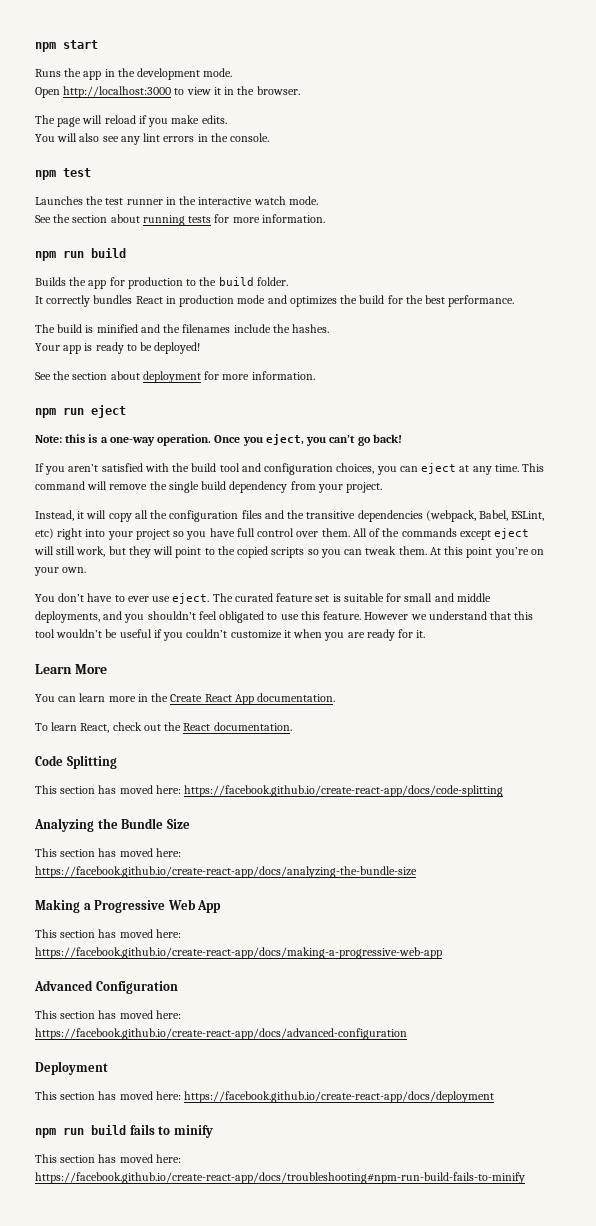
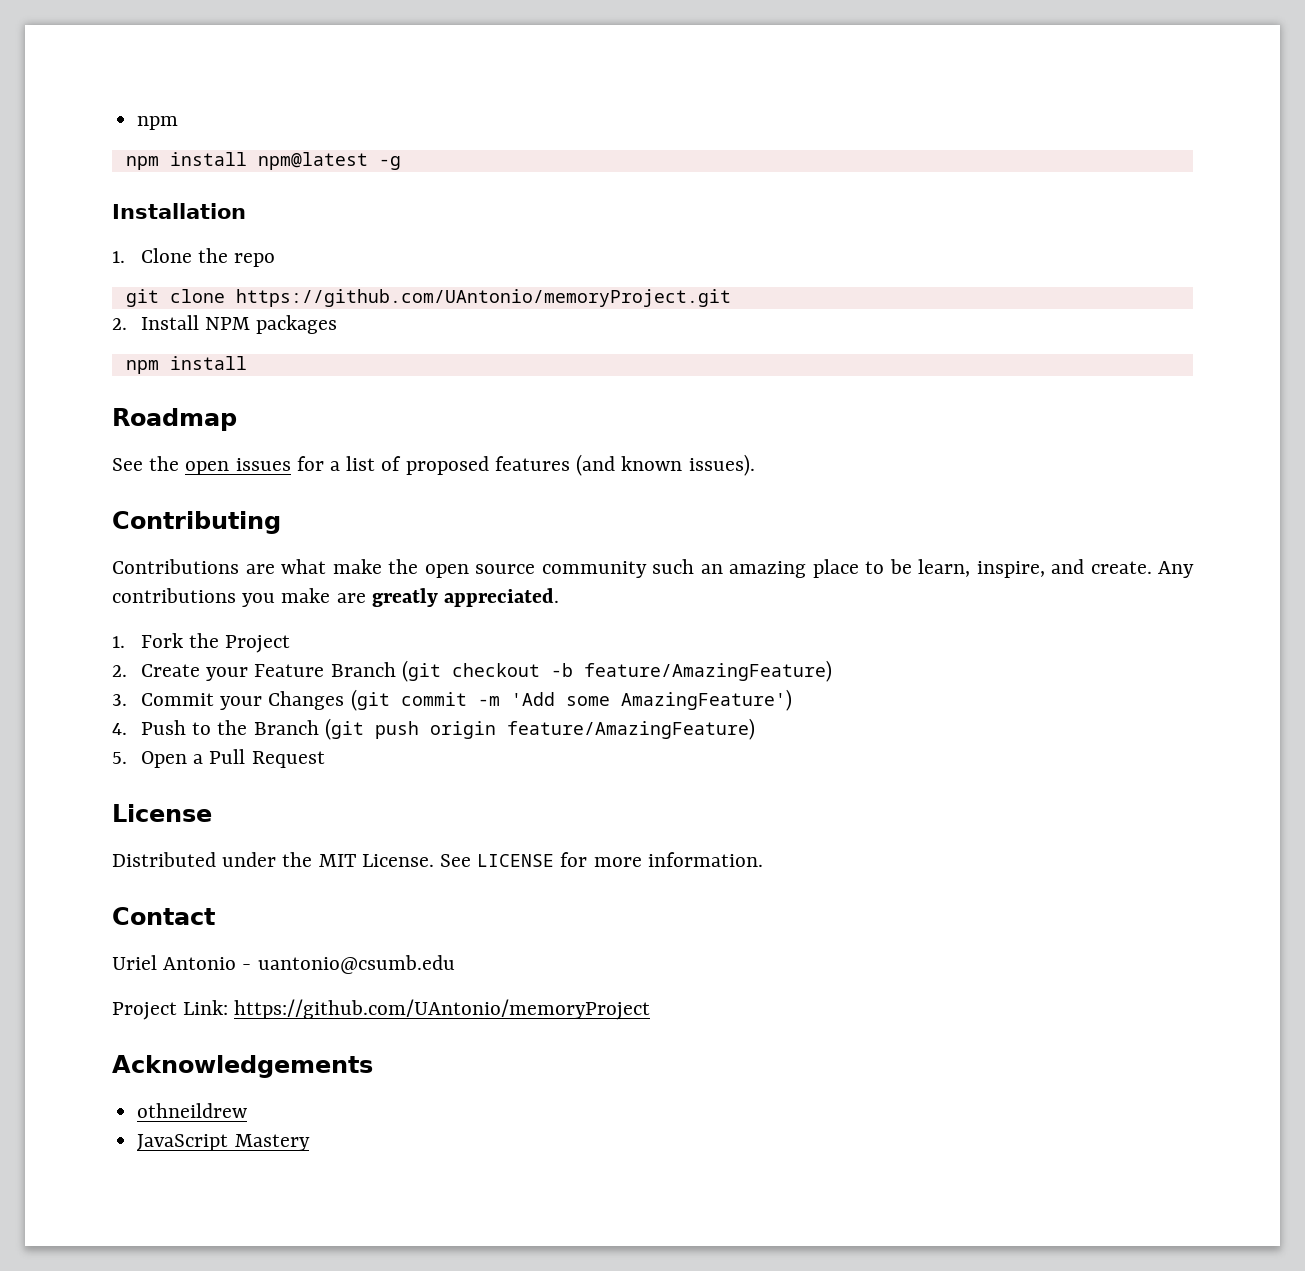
[35,40,98,52] [35,68,233,80] [35,86,300,98] [35,115,227,127] [35,133,270,145] [35,168,91,180] [35,196,318,205] [35,214,325,226] [35,248,126,261] [35,277,288,289] [35,295,515,307] [35,324,330,333] [35,342,201,354] [35,371,315,383] [35,405,126,418] [35,434,402,446] [35,463,545,475] [35,481,383,493] [35,510,545,522] [35,528,530,540] [34,546,544,558] [34,567,87,576] [35,593,491,604] [35,611,534,623] [35,629,426,641] [35,664,107,674] [35,693,336,705] [35,722,292,733] [35,755,117,769] [35,785,504,797] [34,818,190,832] [35,848,181,857] [35,866,417,878] [35,899,222,913] [35,929,181,938] [35,947,442,959] [34,980,178,994] [35,1010,181,1019] [35,1028,407,1040] [35,1061,108,1075] [35,1091,495,1103] [35,1124,213,1138] [35,1154,181,1163] [35,1172,525,1184] npm start // Runs the app in the development mode. // Open http://localhost:3000 to view it in the browser. // The page will reload if you make edits. // You will also see any lint errors in the console. // npm test // Launches the test runner in the interactive watch mode. // See the section about running tests for more information. // npm run build // Builds the app for production to the build folder. // It correctly bundles React in production mode and optimizes the build for the best performance. // The build is minified and the filenames include the hashes. // Your app is ready to be deployed! // See the section about deployment for more information. // npm run eject // Note: this is a one-way operation. Once you eject, you can’t go back! // If you aren’t satisfied with the build tool and configuration choices, you can eject at any time. This command will remove the single build dependency from your project. // Instead, it will copy all the configuration files and the transitive dependencies (webpack, Babel, ESLint, etc) right into your project so you have full control over them. All of the commands except eject will still work, but they will point to the copied scripts so you can tweak them. At this point you’re on your own. // You don’t have to ever use eject. The curated feature set is suitable for small and middle deployments, and you shouldn’t feel obligated to use this feature. However we understand that this tool wouldn’t be useful if you couldn’t customize it when you are ready for it. // Learn More // You can learn more in the Create React App documentation. // To learn React, check out the React documentation. // Code Splitting // This section has moved here: https://facebook.github.io/create-react-app/docs/code-splitting // Analyzing the Bundle Size // This section has moved here: https://facebook.github.io/create-react-app/docs/analyzing-the-bundle-size // Making a Progressive Web App // This section has moved here: https://facebook.github.io/create-react-app/docs/making-a-progressive-web-app // Advanced Configuration // This section has moved here: https://facebook.github.io/create-react-app/docs/advanced-configuration // Deployment // This section has moved here: https://facebook.github.io/create-react-app/docs/deployment // npm run build fails to minify // This section has moved here: https://facebook.github.io/create-react-app/docs/troubleshooting#npm-run-build-fails-to-minify -> [137,116,179,130] [125,152,401,170] [112,203,246,219] [112,248,276,267] [125,289,731,307] [112,315,338,334] [125,356,247,374] [112,408,237,431] [112,454,755,476] [112,511,281,534] [112,559,1194,578] [112,588,560,607] [112,633,291,653] [112,660,832,682] [112,689,792,711] [112,718,755,740] [112,749,325,768] [112,804,212,822] [112,852,763,867] [112,907,215,925] [112,955,455,974] [112,999,651,1020] [112,1055,373,1078] [137,1103,248,1118] [137,1134,310,1151] npm // npm install npm@latest -g // Installation // 1. Clone the repo // git clone https://github.com/UAntonio/memoryProject.git // 2. Install NPM packages // npm install // Roadmap // See the open issues for a list of proposed features (and known issues). // Contributing // Contributions are what make the open source community such an amazing place to be learn, inspire, and create. Any contributions you make are greatly appreciated. // 1. Fork the Project // 2. Create your Feature Branch (git checkout -b feature/AmazingFeature) // 3. Commit your Changes (git commit -m 'Add some AmazingFeature') // 4. Push to the Branch (git push origin feature/AmazingFeature) // 5. Open a Pull Request // License // Distributed under the MIT License. See LICENSE for more information. // Contact // Uriel Antonio - uantonio@csumb.edu // Project Link: https://github.com/UAntonio/memoryProject // Acknowledgements // othneildrew // JavaScript Mastery

